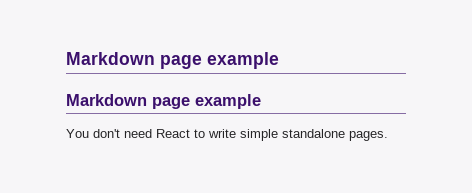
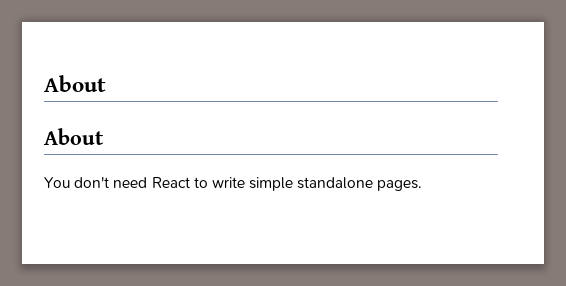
[66,52,279,69] [66,94,261,109] Markdown page example // Markdown page example -> [44,75,106,92] [44,128,104,145] About // About

